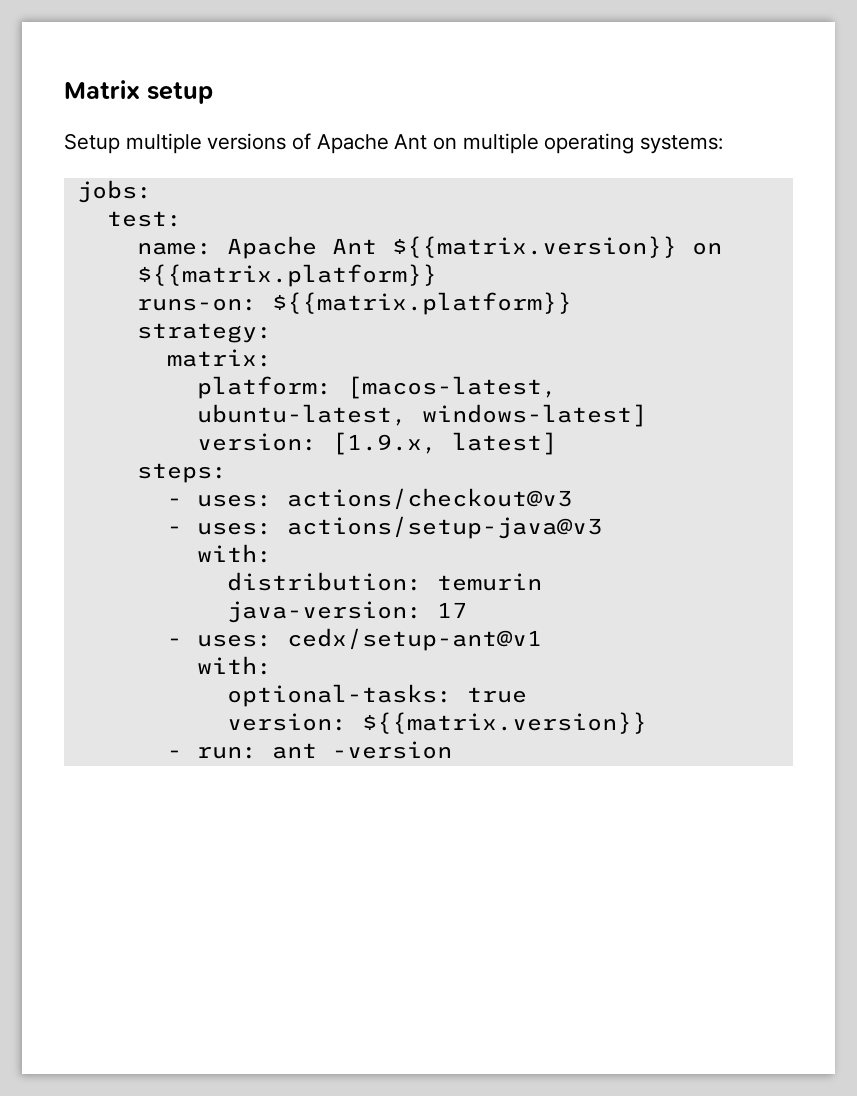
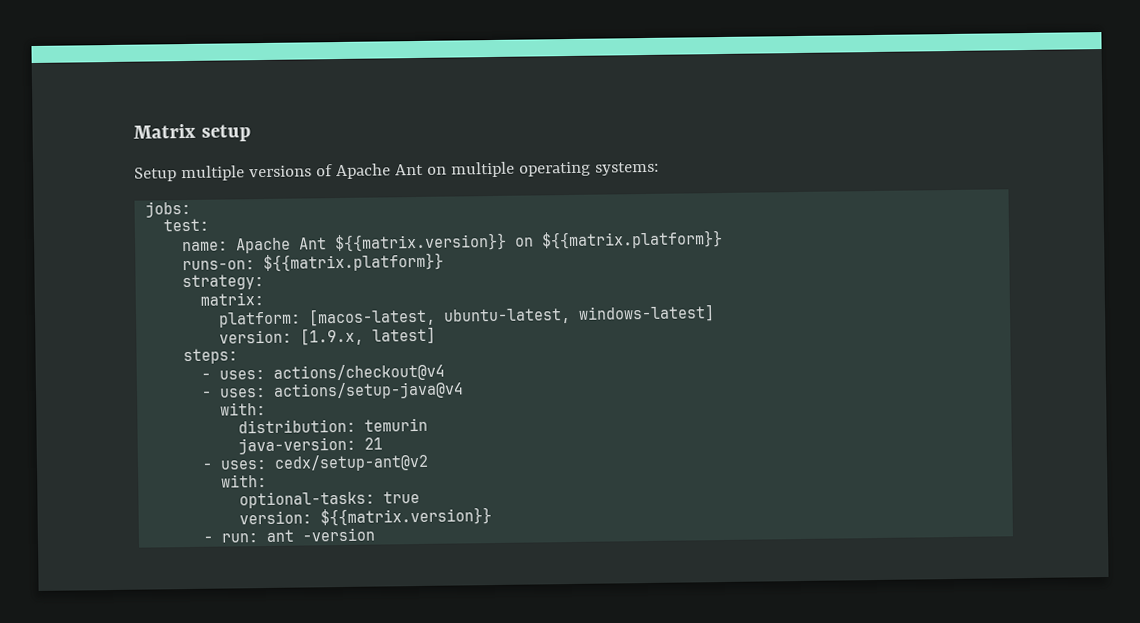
[286,488,572,510] [166,516,602,539] actions/checkout@v3 // - uses: actions/setup-java@v3 -> [273,363,446,382] [202,381,465,400] actions/checkout@v4 // - uses: actions/setup-java@v4
[436,602,467,618] [166,628,542,651] 17 // - uses: cedx/setup-ant@v1 -> [364,437,384,450] [202,453,430,472] 21 // - uses: cedx/setup-ant@v2

